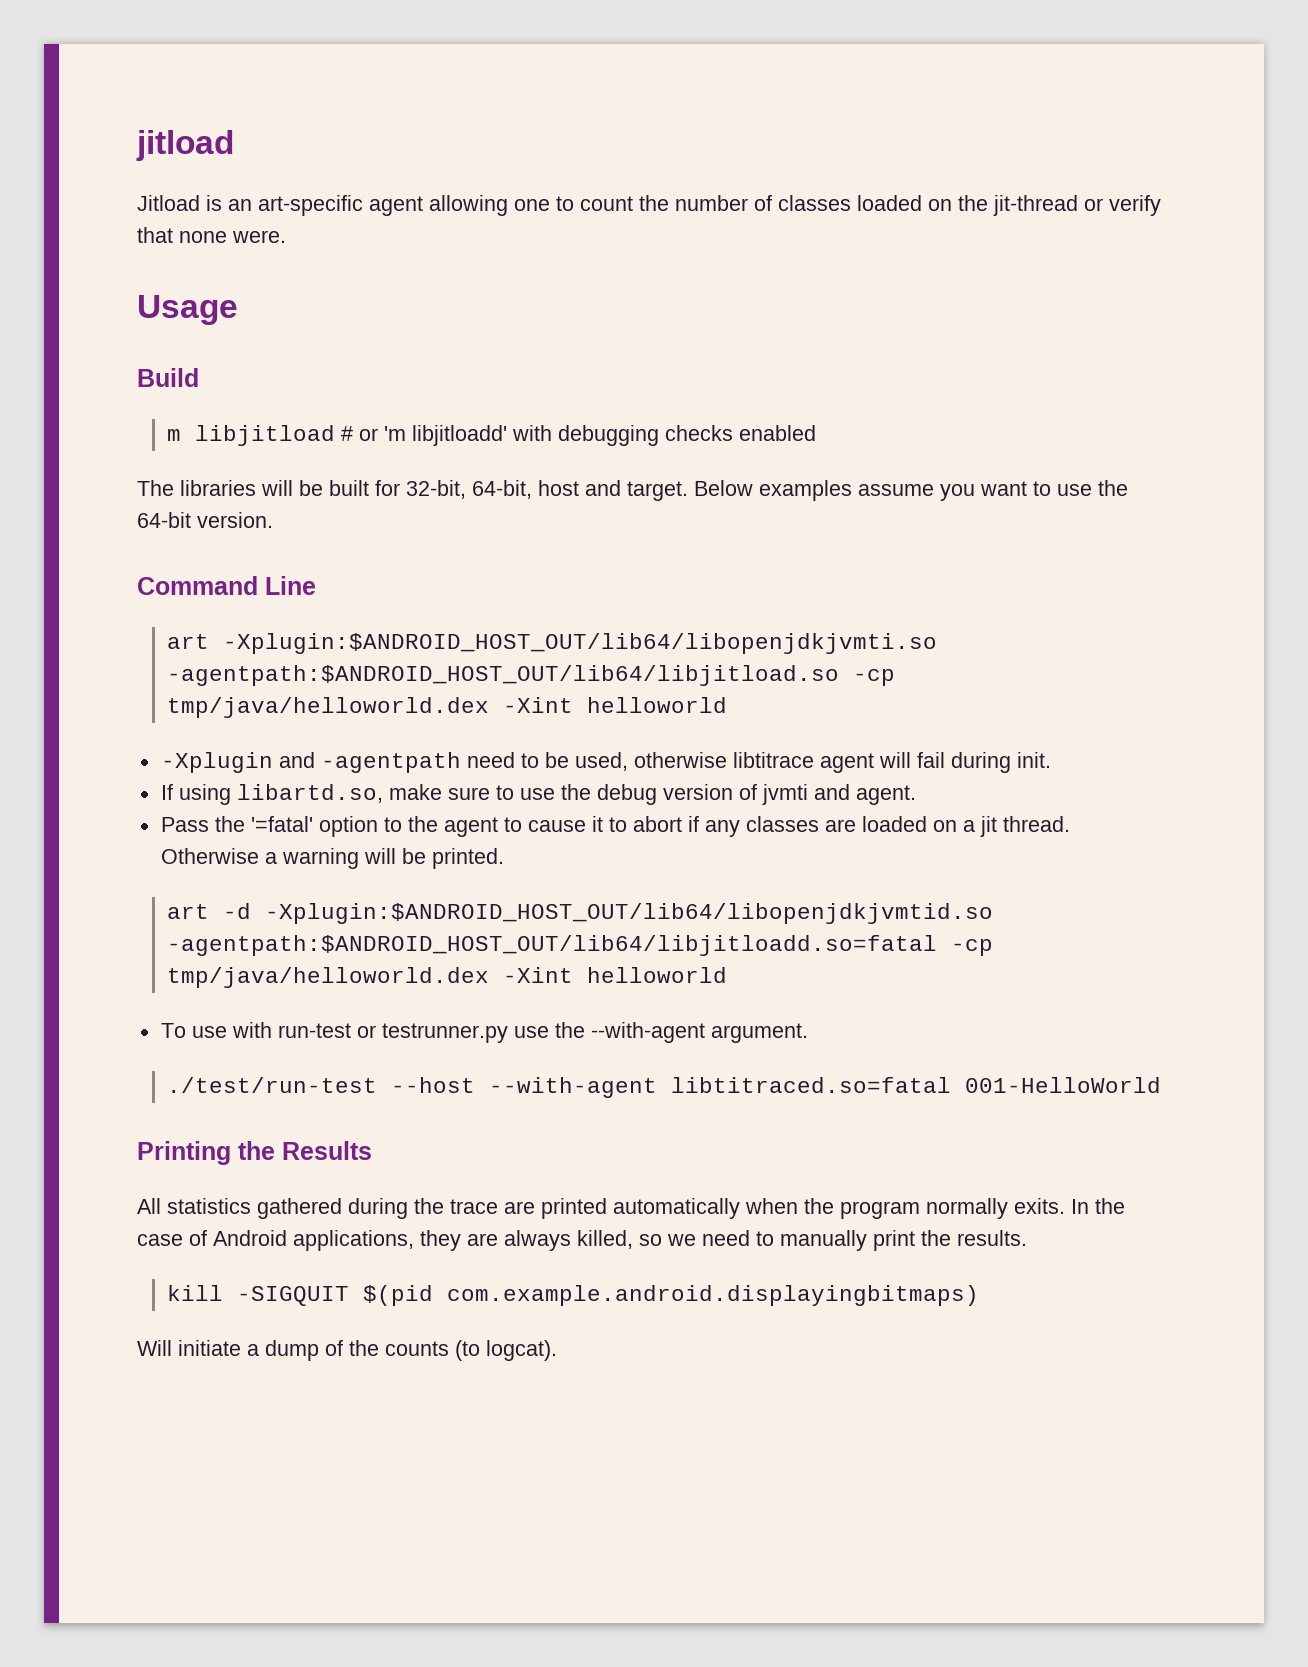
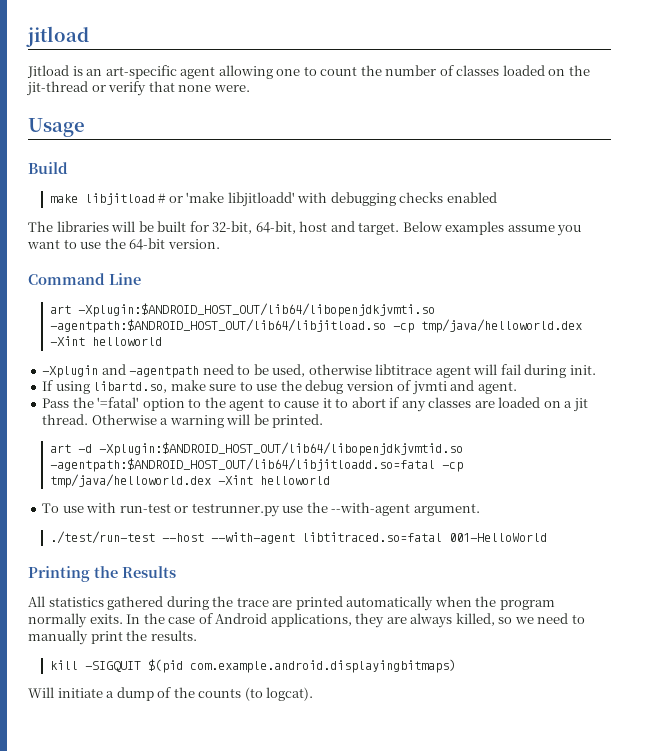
[167,429,182,441] m -> [49,194,78,203] make
[384,426,407,441] 'm -> [186,192,225,203] 'make

